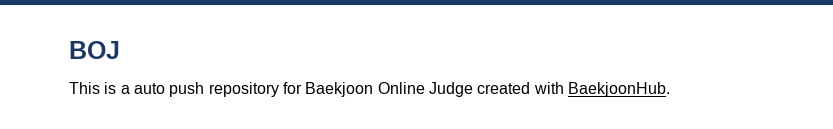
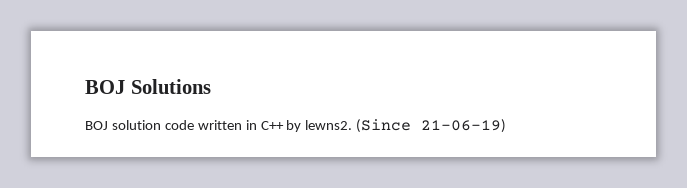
[69,41,120,59] [69,82,670,97] BOJ // This is a auto push repository for Baekjoon Online Judge created with BaekjoonHub. -> [85,79,211,94] [85,119,507,133] BOJ Solutions // BOJ solution code written in C++ by lewns2. (Since 21-06-19)

